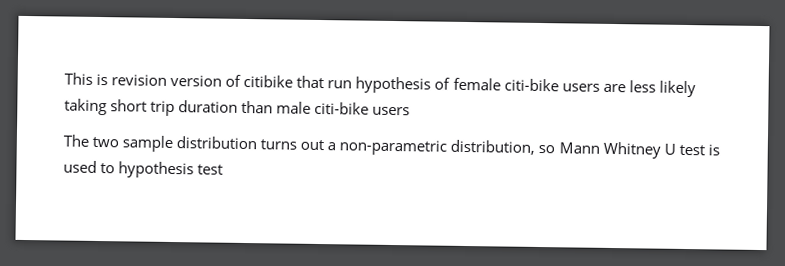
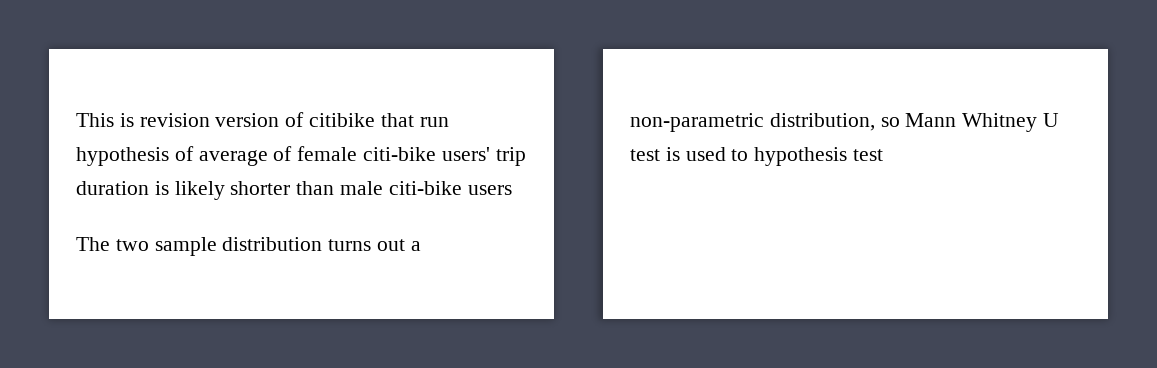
[452,77,696,98] [64,98,239,117] female citi-bike users are less likely taking short trip duration -> [198,146,526,166] [76,181,291,200] average of female citi-bike users' trip duration is likely shorter

